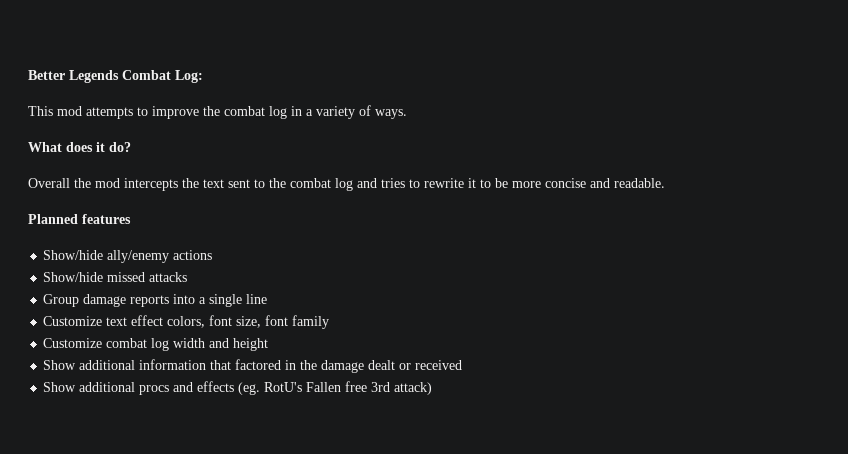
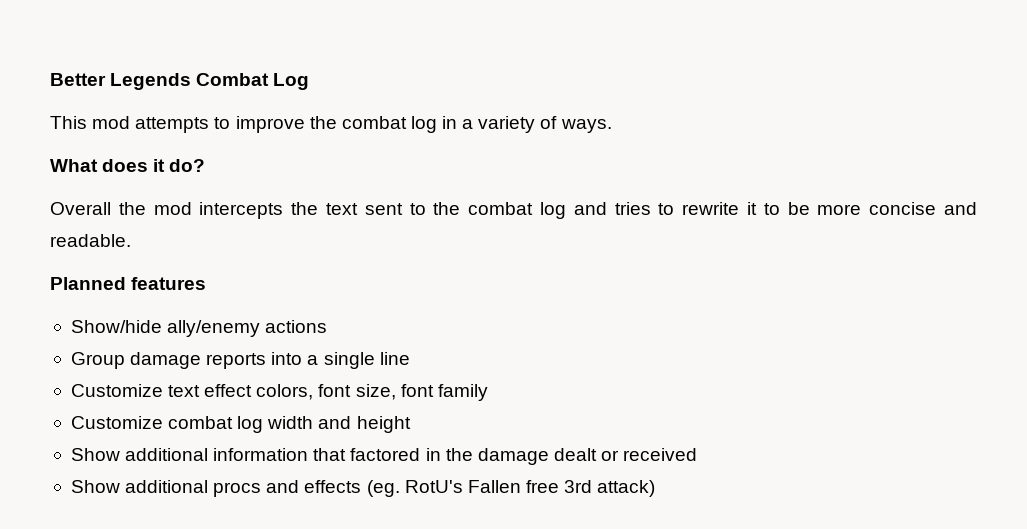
[175,70,203,83] Log: -> [273,73,310,90] Log
[43,272,188,282] // Show/hide missed attacks -> (328, 326) none

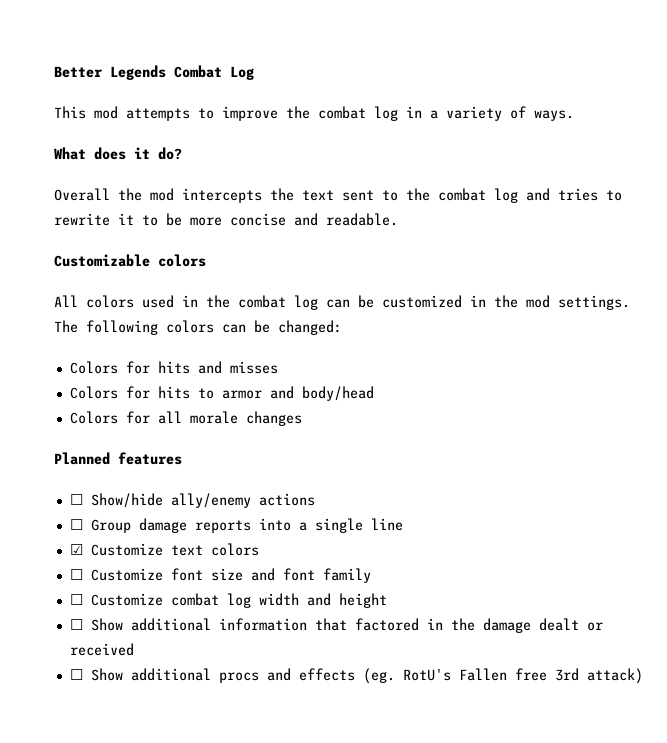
(131, 240) none -> [54,254,206,267] [54,295,630,310] [54,320,342,335] [69,361,278,374] [69,386,374,401] [69,411,302,426] // Customizable colors // All colors used in the combat log can be customized in the mod settings. The following colors can be changed: // Colors for hits and misses // Colors for hits to armor and body/head // Colors for all morale changes
(207, 283) none -> [69,494,83,505] ☐
(328, 326) none -> [69,519,83,530] ☐
(410, 358) none -> [69,544,83,555] ☑
[204,384,396,400] effect colors, font size, -> [210,543,259,556] [69,568,275,581] colors // ☐ Customize font size and
(488, 392) none -> [69,594,83,605] ☐
(411, 424) none -> [69,619,83,630] ☐
(698, 454) none -> [69,669,83,680] ☐

